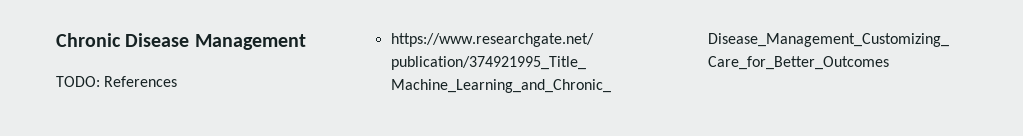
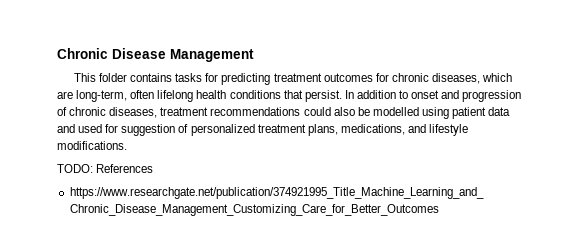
(306, 42) none -> [73,73,513,85] [57,90,522,102] [57,107,511,119] [57,124,469,136] [57,141,127,150] // This folder contains tasks for predicting treatment outcomes for chronic diseases, which are long-term, often lifelong health conditions that persist. In addition to onset and progression of chronic diseases, treatment recommendations could also be modelled using patient data and used for suggestion of personalized treatment plans, medications, and lifestyle modifications.

